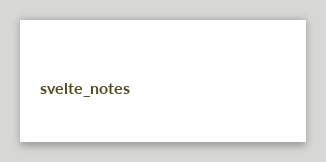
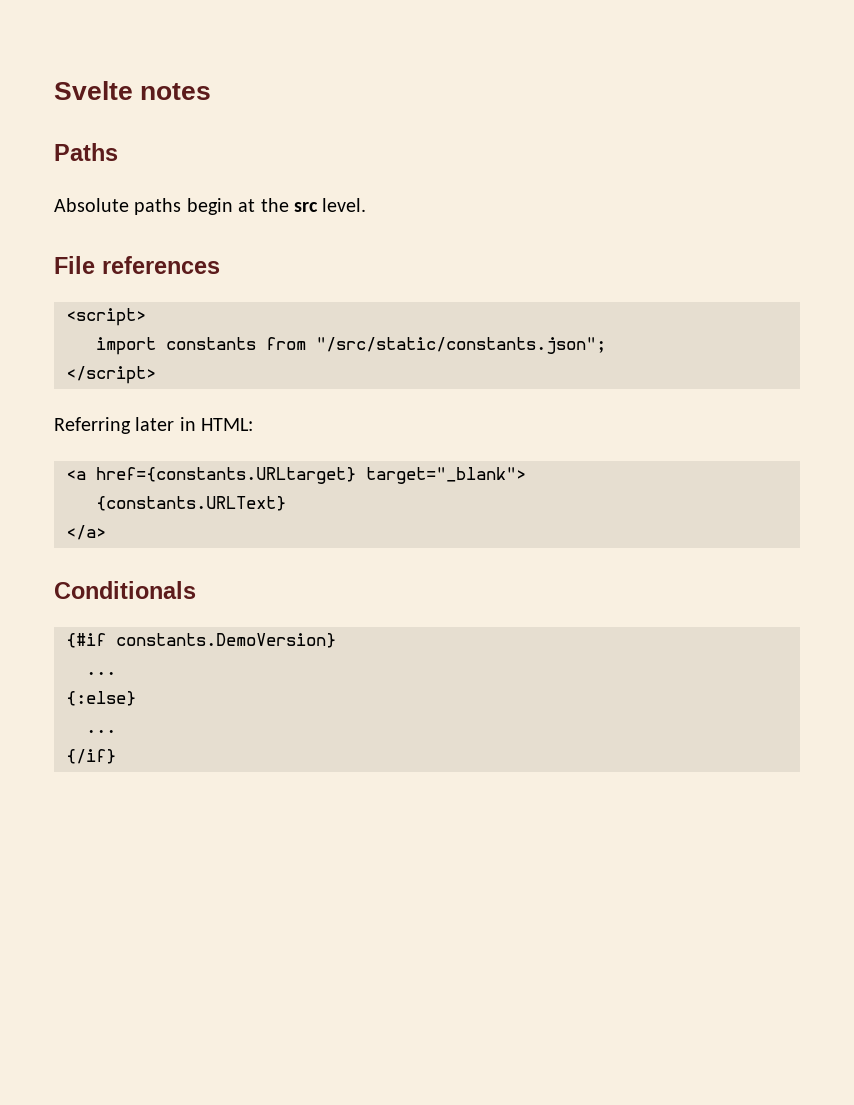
[40,83,130,97] svelte_notes -> [54,81,212,100] [54,143,118,161] [54,198,367,215] [54,256,220,274] [66,308,146,326] [96,337,606,355] [66,366,156,384] [54,417,254,434] [66,467,526,484] [96,496,286,511] [66,525,106,540] [54,581,196,599] [66,633,336,648] [86,671,116,675] [66,691,136,706] [86,729,116,733] [66,749,116,764] Svelte notes // Paths // Absolute paths begin at the src level. // File references // <script> // import constants from "/src/static/constants.json"; // </script> // Referring later in HTML: // <a href={constants.URLtarget} target="_blank"> // {constants.URLText} // </a> // Conditionals // {#if constants.DemoVersion} // ... // {:else} // ... // {/if}

